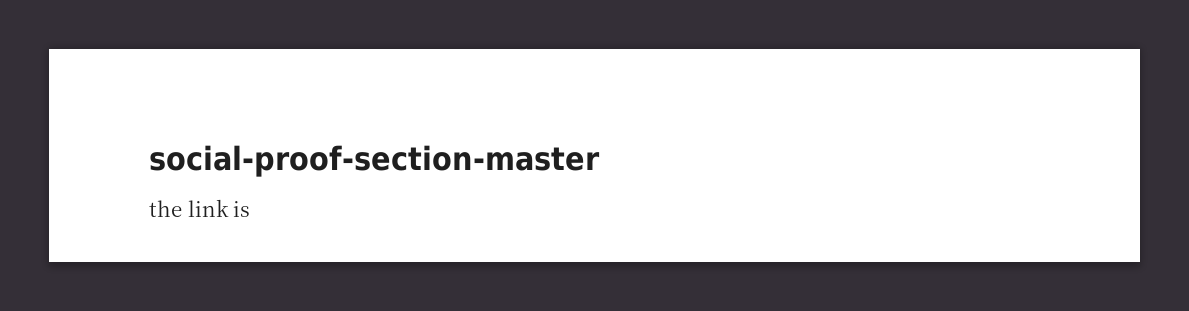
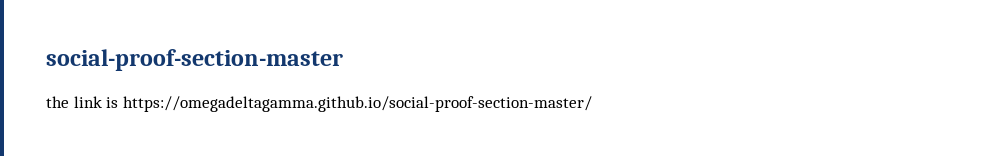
(251, 209) none -> [122,96,592,112] https://omegadeltagamma.github.io/social-proof-section-master/

